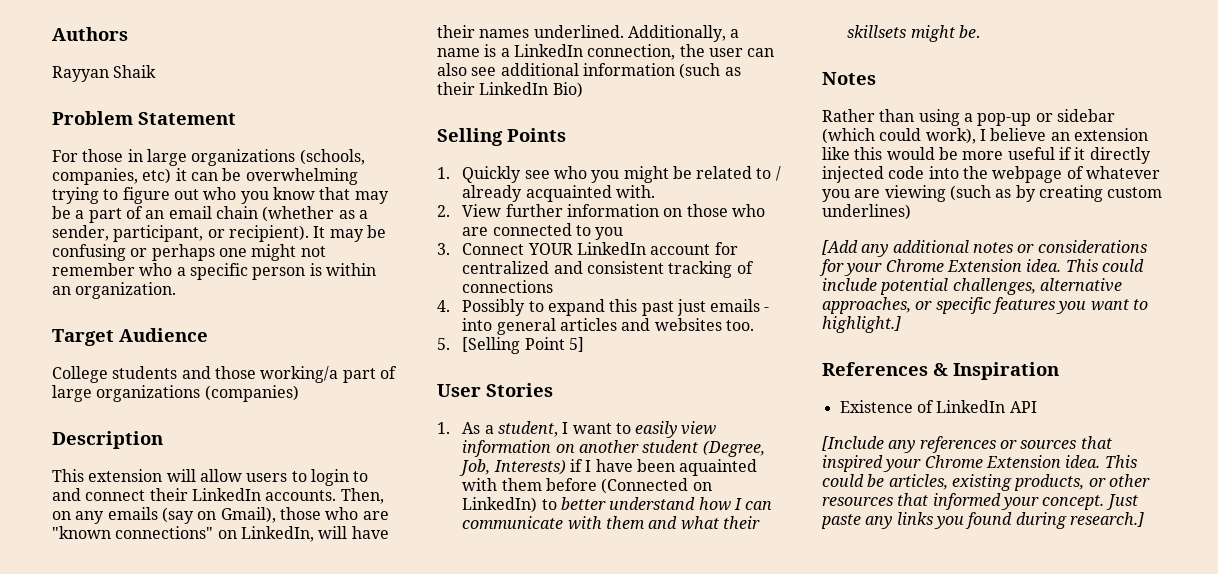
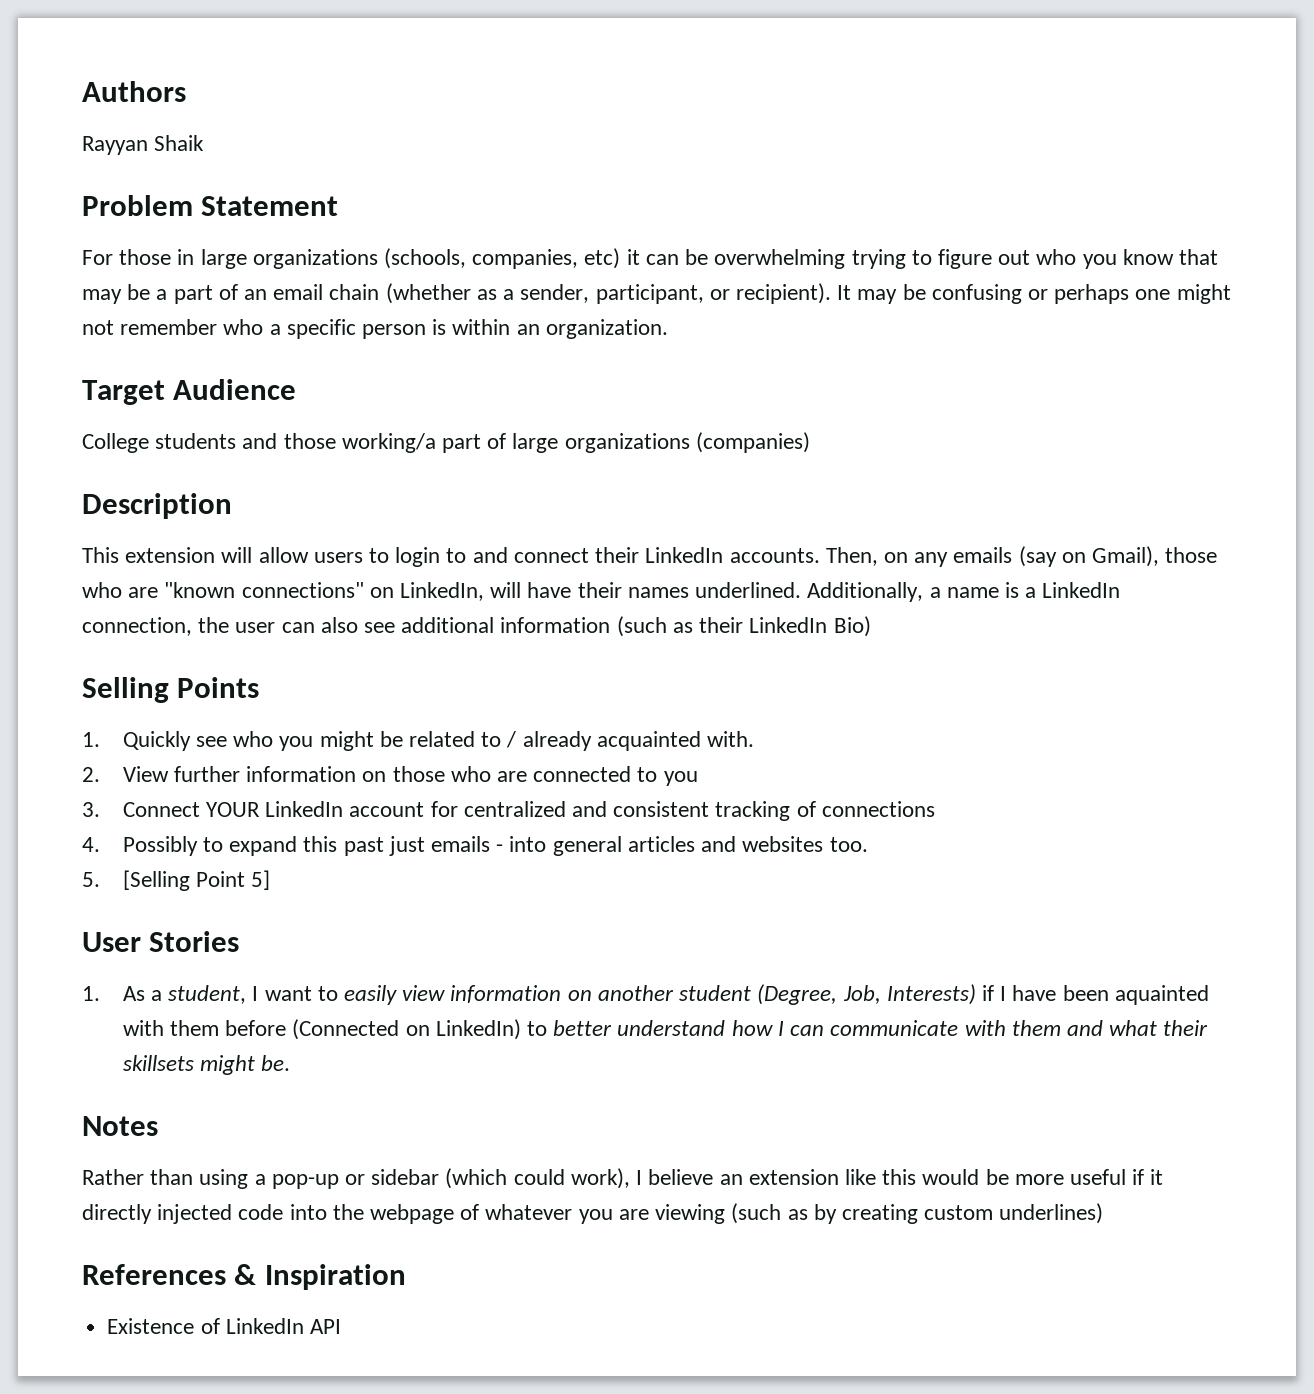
[822,240,1147,257] [819,259,1144,276] [822,278,1122,295] [822,297,1148,314] [822,316,901,333] // [Add any additional notes or considerations for your Chrome Extension idea. This could include potential challenges, alternative approaches, or specific features you want to highlight.] -> (1104, 1213) none
[822,436,1112,453] [822,455,1137,472] [822,474,1150,491] [822,493,1138,510] [821,512,1144,529] // [Include any references or sources that inspired your Chrome Extension idea. This could be articles, existing products, or other resources that informed your concept. Just paste any links you found during research.] -> (341, 1326) none

